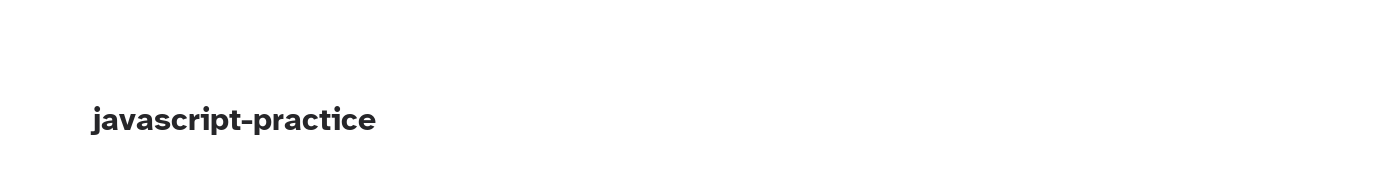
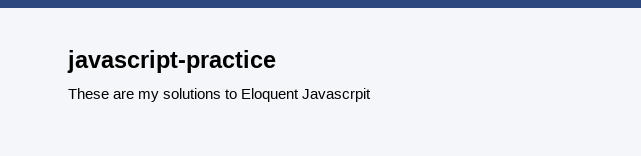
(376, 120) none -> [68,88,372,102] // These are my solutions to Eloquent Javascrpit

